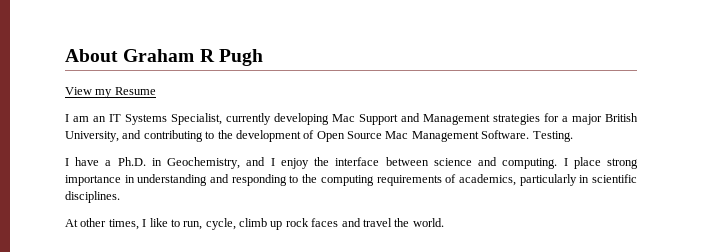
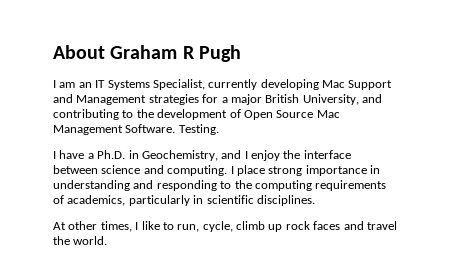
[65,87,156,98] // View my Resume -> (241, 53) none

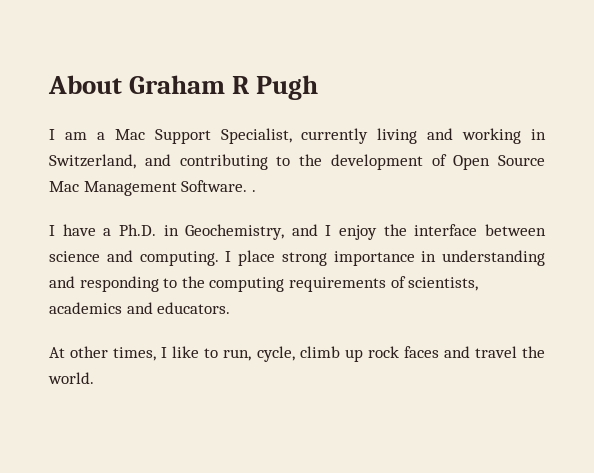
[78,79,393,90] [53,94,359,105] an IT Systems Specialist, currently developing Mac Support and Management strategies for a major British University, -> [96,128,546,144] [49,154,136,169] a Mac Support Specialist, currently living and working in Switzerland,
[178,124,219,135] Testing. -> [251,190,256,192] .
[67,195,315,206] academics, particularly in scientific disciplines. -> [408,277,479,291] [49,302,231,314] scientists, academics and educators.

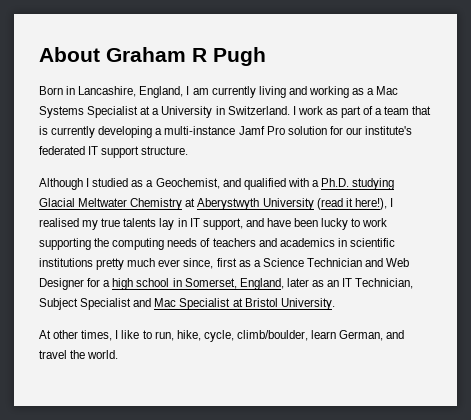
[49,128,546,144] [49,154,545,170] [49,180,256,196] [49,224,546,240] [49,250,545,266] [49,276,479,292] [49,302,231,314] I am a Mac Support Specialist, currently living and working in Switzerland, and contributing to the development of Open Source Mac Management Software. . // I have a Ph.D. in Geochemistry, and I enjoy the interface between science and computing. I place strong importance in understanding and responding to the computing requirements of scientists, academics and educators. -> [39,86,399,98] [39,106,432,118] [39,126,413,138] [39,146,189,158] [39,178,395,190] [39,198,393,210] [39,218,388,230] [39,238,395,250] [39,258,410,270] [39,278,414,290] [39,298,335,310] Born in Lancashire, England, I am currently living and working as a Mac Systems Specialist at a University in Switzerland. I work as part of a team that is currently developing a multi-instance Jamf Pro solution for our institute's federated IT support structure. // Although I studied as a Geochemist, and qualified with a Ph.D. studying Glacial Meltwater Chemistry at Aberystwyth University (read it here!), I realised my true talents lay in IT support, and have been lucky to work supporting the computing needs of teachers and academics in scientific institutions pretty much ever since, first as a Science Technician and Web Designer for a high school in Somerset, England, later as an IT Technician, Subject Specialist and Mac Specialist at Bristol University.
[256,346,439,362] cycle, climb up rock faces -> [176,330,384,342] hike, cycle, climb/boulder, learn German,

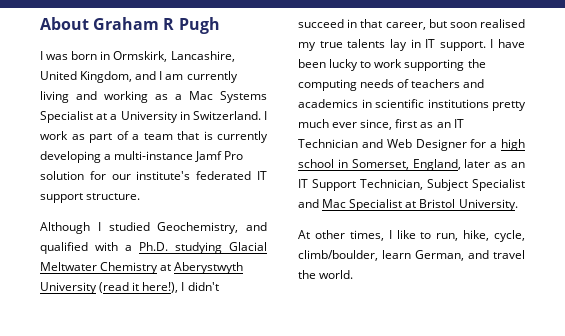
[39,86,184,98] Born in Lancashire, England, -> [40,51,235,62] [40,71,157,83] I was born in Ormskirk, Lancashire, United Kingdom, and
[131,178,220,189] as a Geochemist, -> [157,222,239,234] Geochemistry,
(393, 202) none -> [187,282,219,291] [298,19,477,30] didn't succeed in that career, but soon
[202,218,264,230] support, and -> [439,39,494,51] support. I
[253,258,304,267] a Science -> [436,119,464,128] an IT
(353, 282) none -> [312,179,356,191] Support

